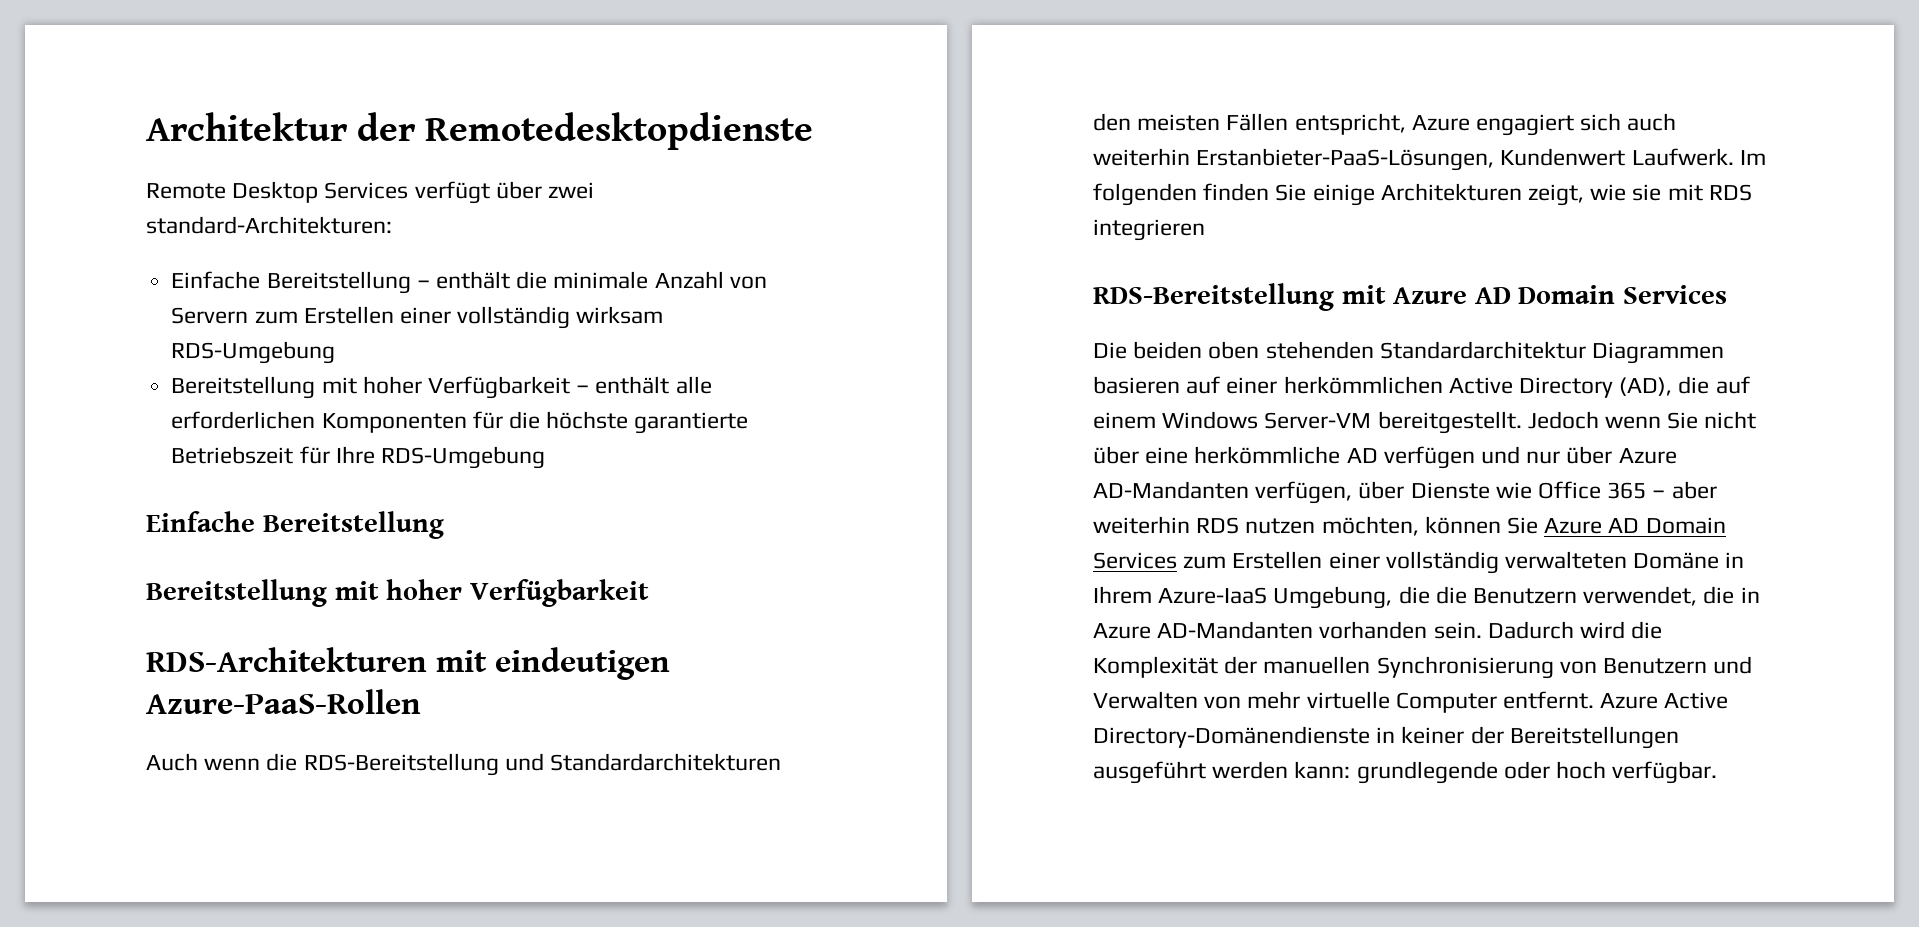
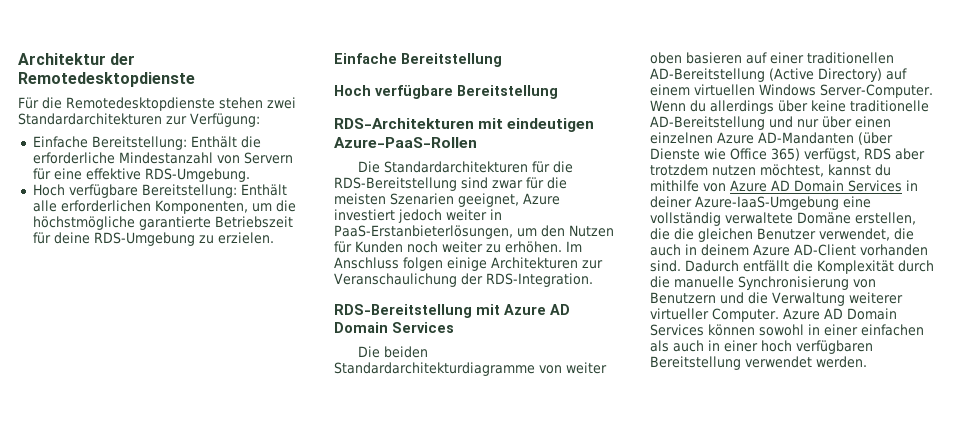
[146,181,595,204] [146,216,392,234] [171,271,767,294] [171,306,664,329] [171,341,336,364] [171,376,712,399] [171,411,629,433] Remote Desktop Services verfügt über zwei standard-Architekturen: // Einfache Bereitstellung – enthält die minimale Anzahl von Servern zum Erstellen einer vollständig wirksam RDS-Umgebung // Bereitstellung mit hoher Verfügbarkeit – enthält alle erforderlichen Komponenten für die höchste -> [18,97,296,111] [18,113,260,127] [32,136,261,150] [32,152,293,164] [32,168,250,182] [32,184,287,198] [32,200,296,214] [32,216,135,230] Für die Remotedesktopdienste stehen zwei Standardarchitekturen zur Verfügung: // Einfache Bereitstellung: Enthält die erforderliche Mindestanzahl von Servern für eine effektive RDS-Umgebung. // Hoch verfügbare Bereitstellung: Enthält alle erforderlichen Komponenten, um die höchstmögliche
[335,446,545,469] Ihre RDS-Umgebung -> [53,232,274,246] deine RDS-Umgebung zu erzielen.
[146,579,649,607] Bereitstellung mit hoher Verfügbarkeit -> [334,85,558,99] Hoch verfügbare Bereitstellung
[146,753,782,776] [1093,113,1677,136] [1093,148,1766,171] [1093,183,1752,206] [1093,219,1205,241] Auch wenn die RDS-Bereitstellung und Standardarchitekturen den meisten Fällen entspricht, Azure engagiert sich auch weiterhin Erstanbieter-PaaS-Lösungen, Kundenwert Laufwerk. Im folgenden finden Sie einige Architekturen zeigt, wie sie mit RDS integrieren -> [358,161,574,173] [334,177,567,191] [334,193,560,207] [334,209,502,223] [334,225,614,239] [334,241,582,253] [334,257,603,271] [334,273,593,287] Die Standardarchitekturen für die RDS-Bereitstellung sind zwar für die meisten Szenarien geeignet, Azure investiert jedoch weiter in PaaS-Erstanbieterlösungen, um den Nutzen für Kunden noch weiter zu erhöhen. Im Anschluss folgen einige Architekturen zur Veranschaulichung der RDS-Integration.
[1208,341,1725,364] [1093,376,1750,398] [1093,411,1757,434] [1093,446,1677,469] [1093,481,1717,504] [1093,516,1726,536] [1093,551,1745,574] [1093,586,1760,609] [1093,621,1663,639] [1093,656,1753,679] [1093,691,1729,713] [1093,726,1679,749] [1093,761,1718,784] oben stehenden Standardarchitektur Diagrammen basieren auf einer herkömmlichen Active Directory (AD), die auf einem Windows Server-VM bereitgestellt. Jedoch wenn Sie nicht über eine herkömmliche AD verfügen und nur über Azure AD-Mandanten verfügen, über Dienste wie Office 365 – aber weiterhin RDS nutzen möchten, können Sie Azure AD Domain Services zum Erstellen einer vollständig verwalteten Domäne in Ihrem Azure-IaaS Umgebung, die die Benutzern verwendet, die in Azure AD-Mandanten vorhanden sein. Dadurch wird die Komplexität der manuellen Synchronisierung von Benutzern und Verwalten von mehr virtuelle Computer entfernt. Azure Active Directory-Domänendienste in keiner der Bereitstellungen ausgeführt werden kann: grundlegende oder hoch verfügbar. -> [334,362,607,376] [650,52,894,64] [650,68,907,82] [650,84,933,98] [650,100,929,114] [650,116,891,130] [650,132,893,145] [650,148,925,162] [650,164,891,177] [650,180,918,192] [650,196,871,210] [650,212,916,226] [650,228,914,242] [650,244,928,256] [650,260,934,274] [650,276,876,290] [650,292,903,306] [650,308,897,322] [650,324,924,336] [650,340,873,354] [650,356,867,370] Standardarchitekturdiagramme von weiter oben basieren auf einer traditionellen AD-Bereitstellung (Active Directory) auf einem virtuellen Windows Server-Computer. Wenn du allerdings über keine traditionelle AD-Bereitstellung und nur über einen einzelnen Azure AD-Mandanten (über Dienste wie Office 365) verfügst, RDS aber trotzdem nutzen möchtest, kannst du mithilfe von Azure AD Domain Services in deiner Azure-IaaS-Umgebung eine vollständig verwaltete Domäne erstellen, die die gleichen Benutzer verwendet, die auch in deinem Azure AD-Client vorhanden sind. Dadurch entfällt die Komplexität durch die manuelle Synchronisierung von Benutzern und die Verwaltung weiterer virtueller Computer. Azure AD Domain Services können sowohl in einer einfachen als auch in einer hoch verfügbaren Bereitstellung verwendet werden.

